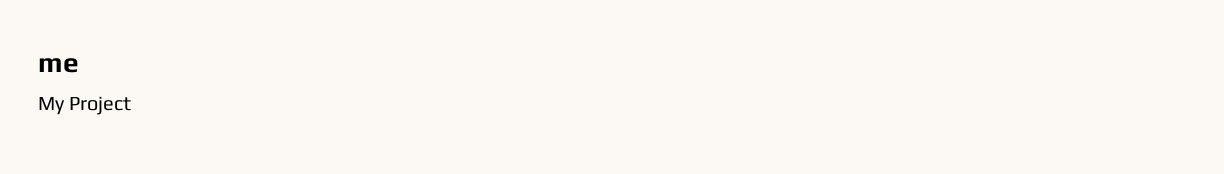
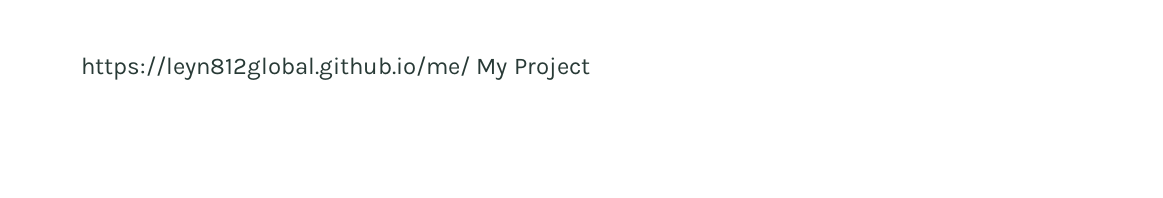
[38,58,79,73] me // -> [81,56,470,80] https://leyn812global.github.io/me/

